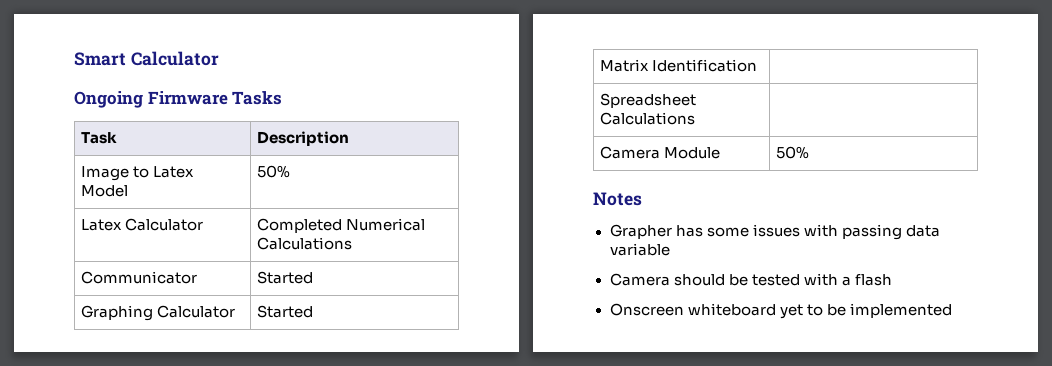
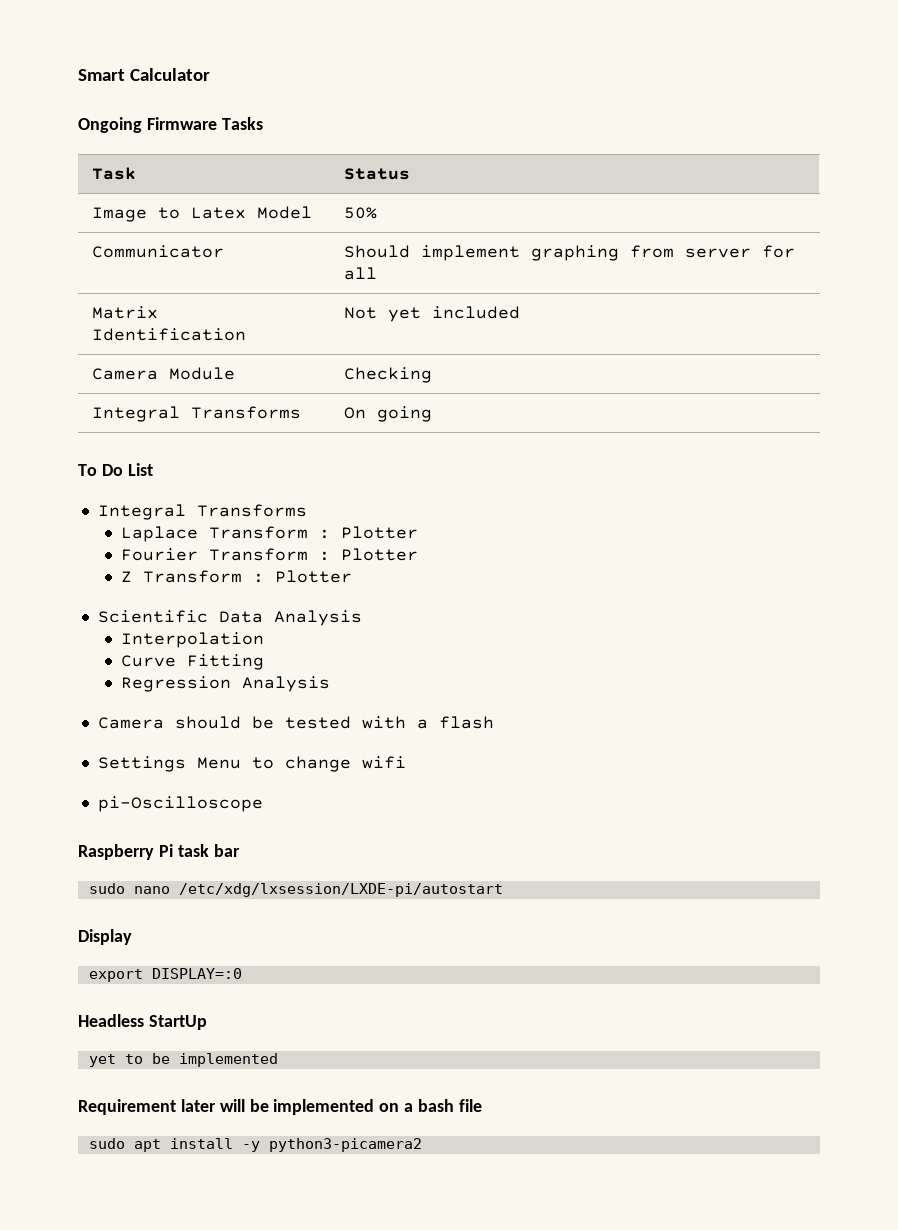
[257,131,350,146] Description -> [343,168,410,180] Status
[81,218,204,231] [257,218,426,233] [257,237,353,250] [81,271,198,284] [257,271,314,284] [81,305,236,321] [257,305,314,318] Latex Calculator | Completed Numerical Calculations // Communicator | Started // Graphing Calculator | Started -> [91,245,224,258] [343,245,795,261] [343,267,377,280] Communicator | Should implement graphing from server for all
[600,93,697,108] [600,112,696,125] // Spreadsheet Calculations | -> [343,306,520,322] Not yet included
[776,146,810,159] [593,192,642,206] [609,224,940,240] [609,243,670,256] 50% // Notes // Grapher has some issues with passing data variable -> [343,367,432,383] [91,406,301,422] [343,406,432,422] [78,463,153,476] [97,504,307,520] [121,526,419,542] [121,548,419,561] [121,570,353,583] [97,610,362,626] [121,632,265,648] [121,654,265,670] [121,676,331,692] Checking // Integral Transforms | On going // To Do List // Integral Transforms // Laplace Transform : Plotter // Fourier Transform : Plotter // Z Transform : Plotter // Scientific Data Analysis // Interpolation // Curve Fitting // Regression Analysis
[609,303,952,319] Onscreen whiteboard yet to be implemented -> [97,756,406,772] [97,796,263,812] [78,844,240,860] [88,883,503,897] [78,929,132,945] [88,968,242,982] [78,1014,207,1030] [88,1053,278,1067] [78,1099,482,1115] [88,1138,422,1152] Settings Menu to change wifi // pi-Oscilloscope // Raspberry Pi task bar // sudo nano /etc/xdg/lxsession/LXDE-pi/autostart // Display // export DISPLAY=:0 // Headless StartUp // yet to be implemented // Requirement later will be implemented on a bash file // sudo apt install -y python3-picamera2

